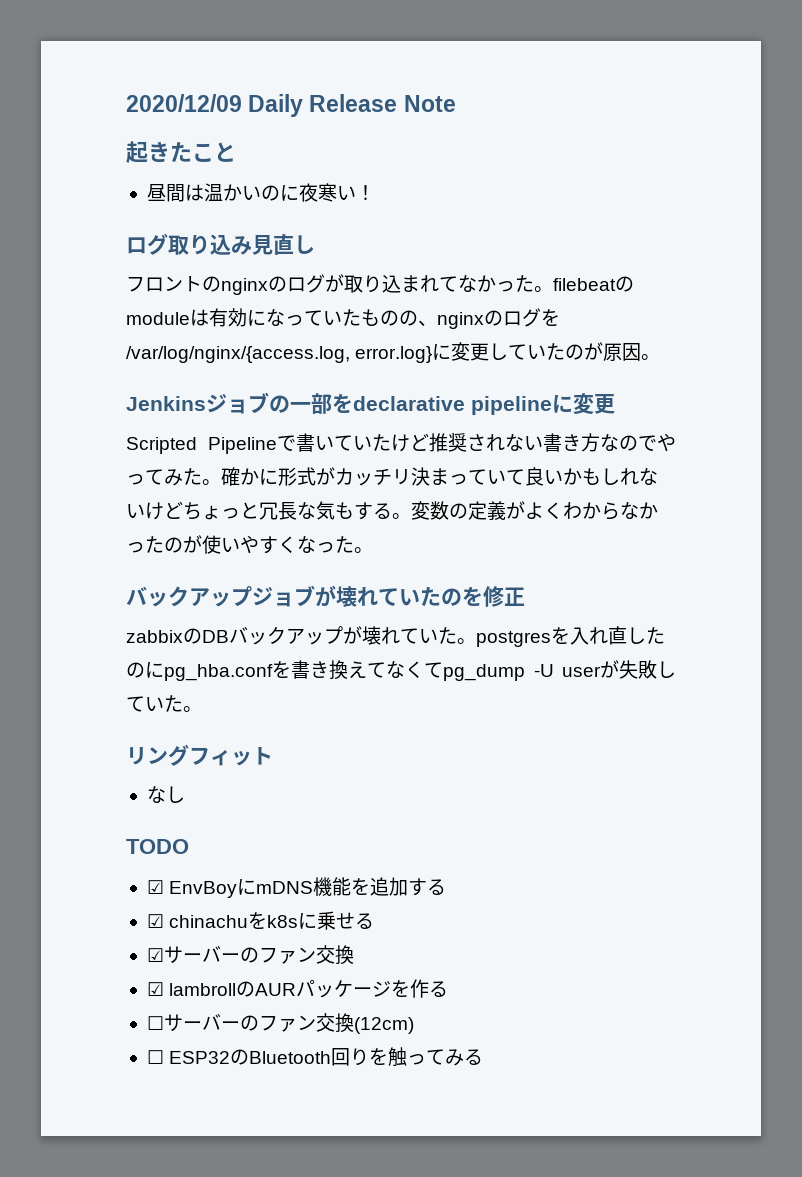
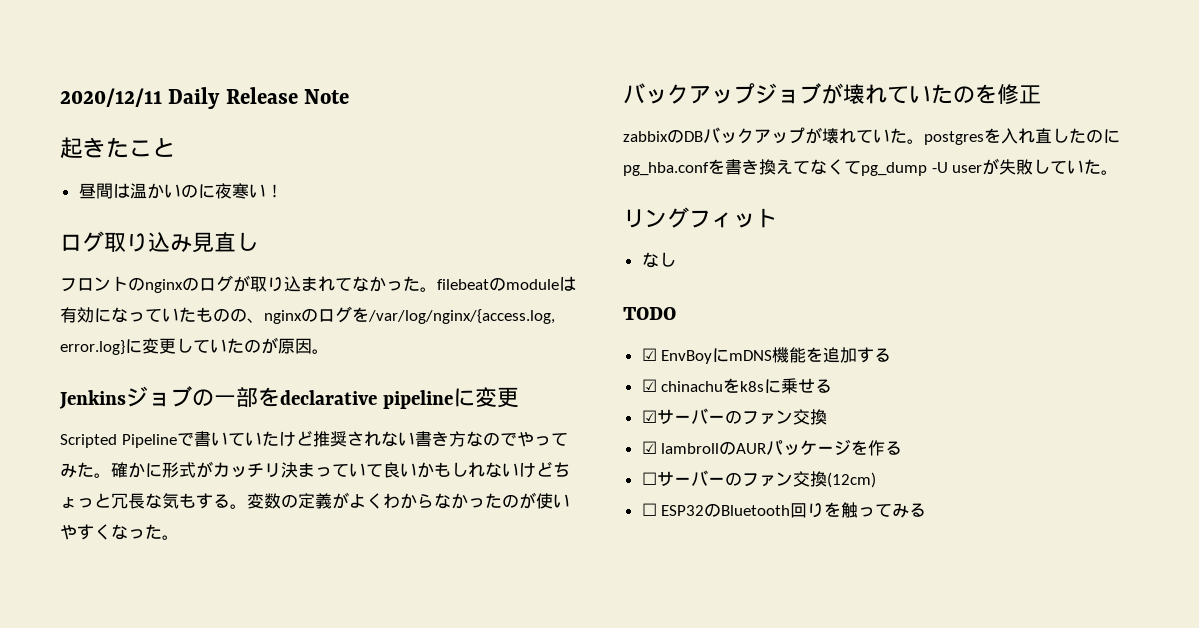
[126,94,242,112] 2020/12/09 -> [60,88,162,107] 2020/12/11

